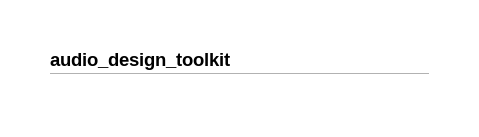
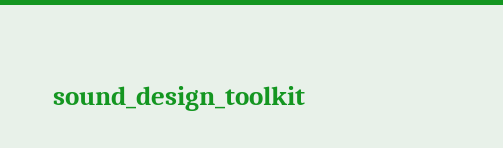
[50,53,230,70] audio_design_toolkit -> [53,86,305,111] sound_design_toolkit

